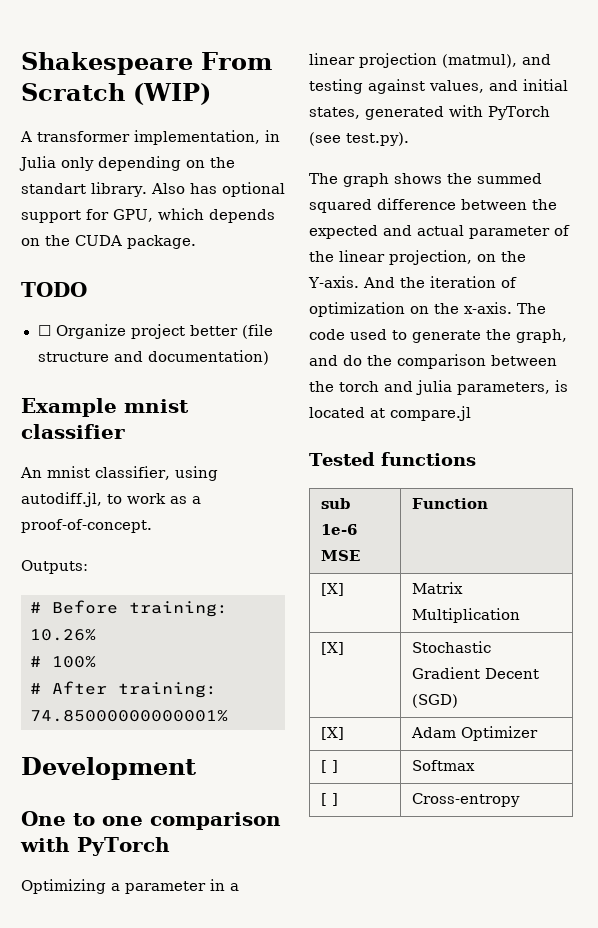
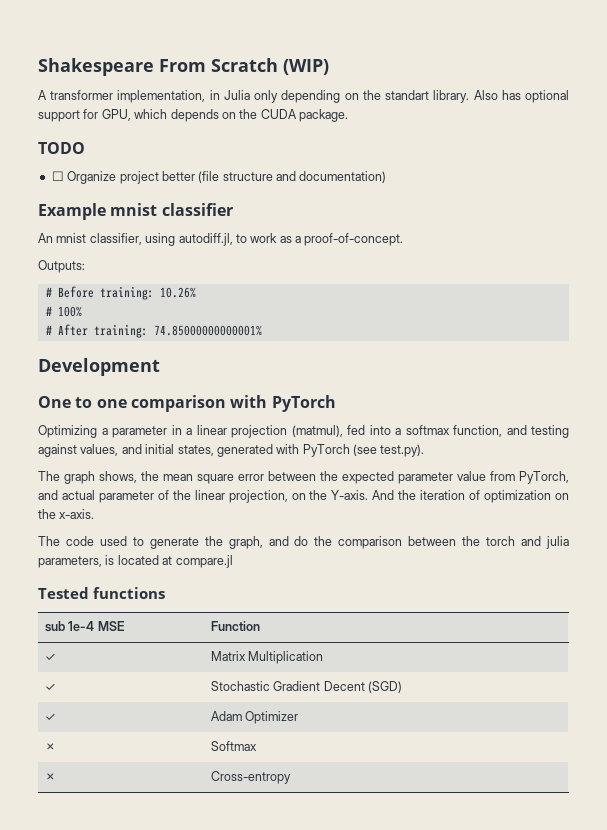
(517, 61) none -> [347,425,502,437] fed into a softmax function,
[394,173,542,184] [309,198,557,213] [309,225,378,239] shows the summed squared difference between the expected -> [99,471,569,484] shows, the mean square error between the expected parameter value from PyTorch,
(512, 308) none -> (95, 514) //
[320,524,357,535] 1e-6 -> [68,621,95,631] 1e-4
[320,583,344,596] [X] -> [44,653,56,661] ✓
[320,642,344,655] [X] -> [44,683,56,691] ✓
[320,727,344,740] [X] -> [44,713,56,721] ✓
[320,760,338,773] [ ] -> [44,743,56,751] ✗
[320,793,338,806] [ ] -> [44,773,56,781] ✗

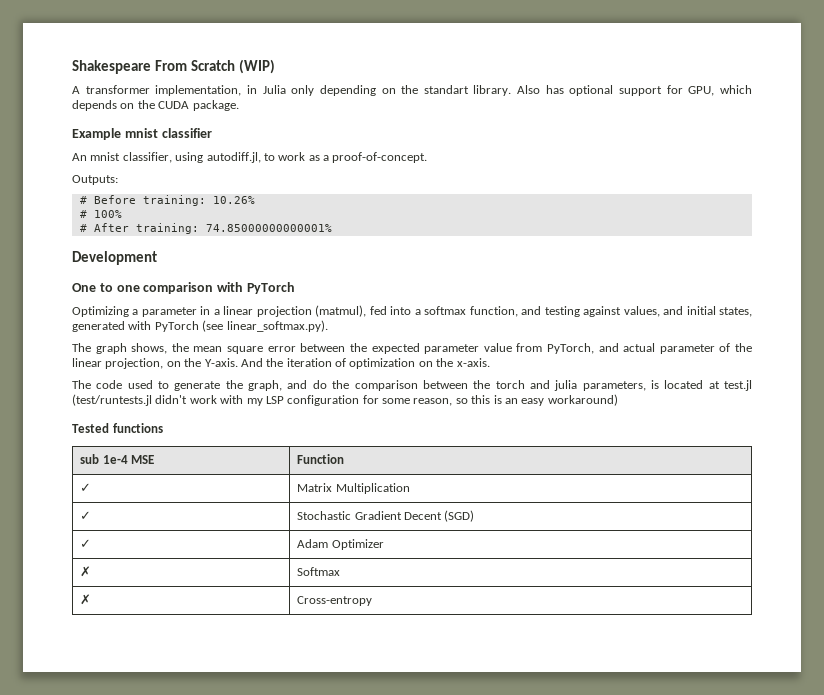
[38,142,85,154] [51,171,387,184] // TODO // ☐ Organize project better (file structure and documentation) -> (239, 105) none
[380,444,425,457] test.py). -> [226,320,328,332] linear_softmax.py).
[175,555,233,568] compare.jl -> [724,380,753,391] [72,394,618,406] test.jl (test/runtests.jl didn't work with my LSP configuration for some reason, so this is an easy workaround)

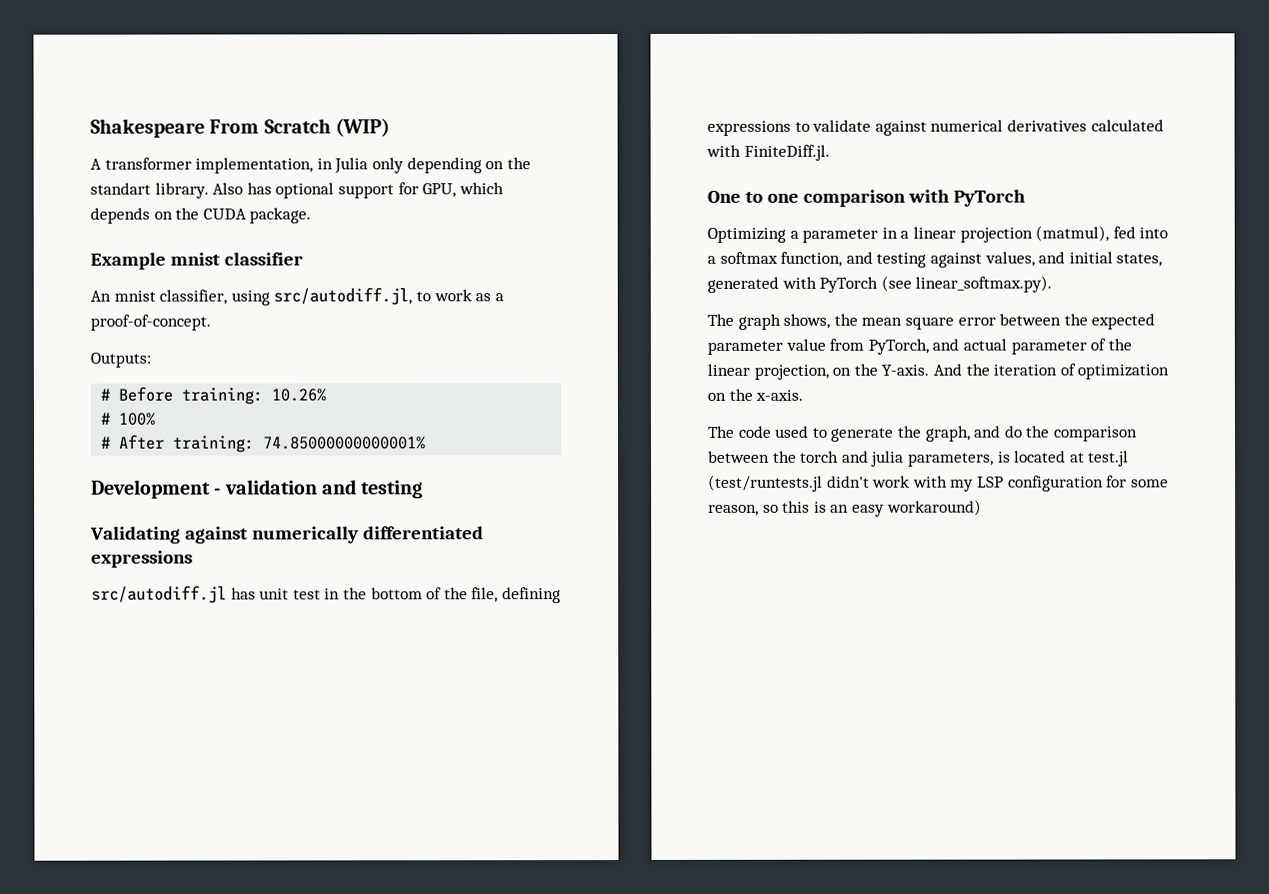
[206,152,261,163] autodiff.jl, -> [273,287,413,306] src/autodiff.jl,
(157, 258) none -> [214,479,424,499] [90,526,484,544] [91,550,193,568] [91,585,561,604] [707,119,1164,136] [706,144,830,161] - validation and testing // Validating against numerically differentiated expressions // src/autodiff.jl has unit test in the bottom of the file, defining expressions to validate against numerical derivatives calculated with FiniteDiff.jl.
[72,423,163,433] [80,454,154,464] [297,454,345,464] [80,483,92,492] [297,483,410,494] [80,511,92,520] [297,510,475,522] [80,539,92,548] [297,539,384,550] [80,566,92,577] [297,567,341,576] [80,594,92,605] [297,596,373,606] // Tested functions // sub 1e-4 MSE | Function // ✓ | Matrix Multiplication // ✓ | Stochastic Gradient Decent (SGD) // ✓ | Adam Optimizer // ✗ | Softmax // ✗ | Cross-entropy -> (982, 507) none

